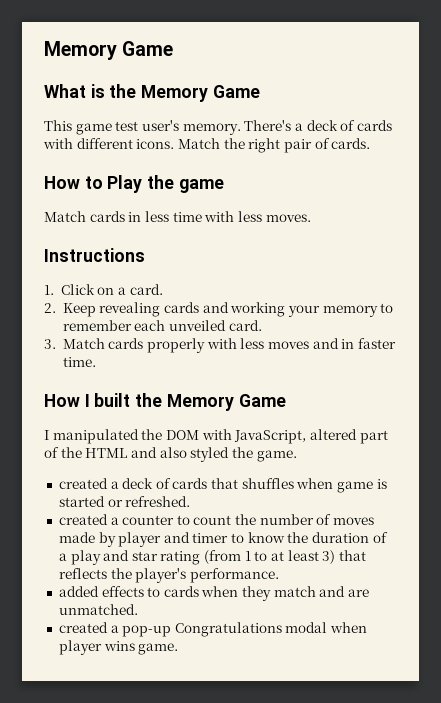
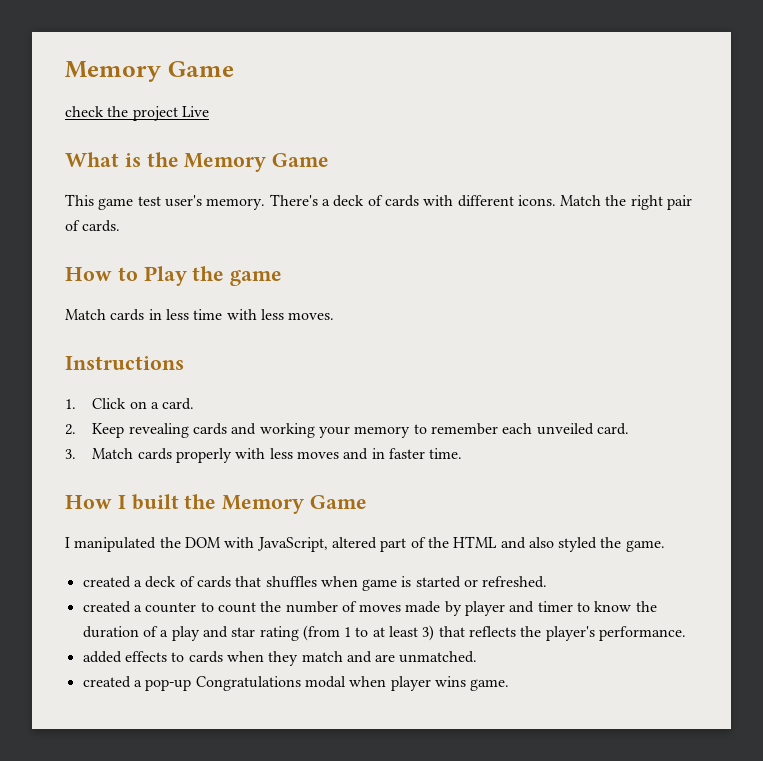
[44,41,174,60] Memory Game -> [65,61,234,82] [65,106,209,121] Memory Game // check the project Live

